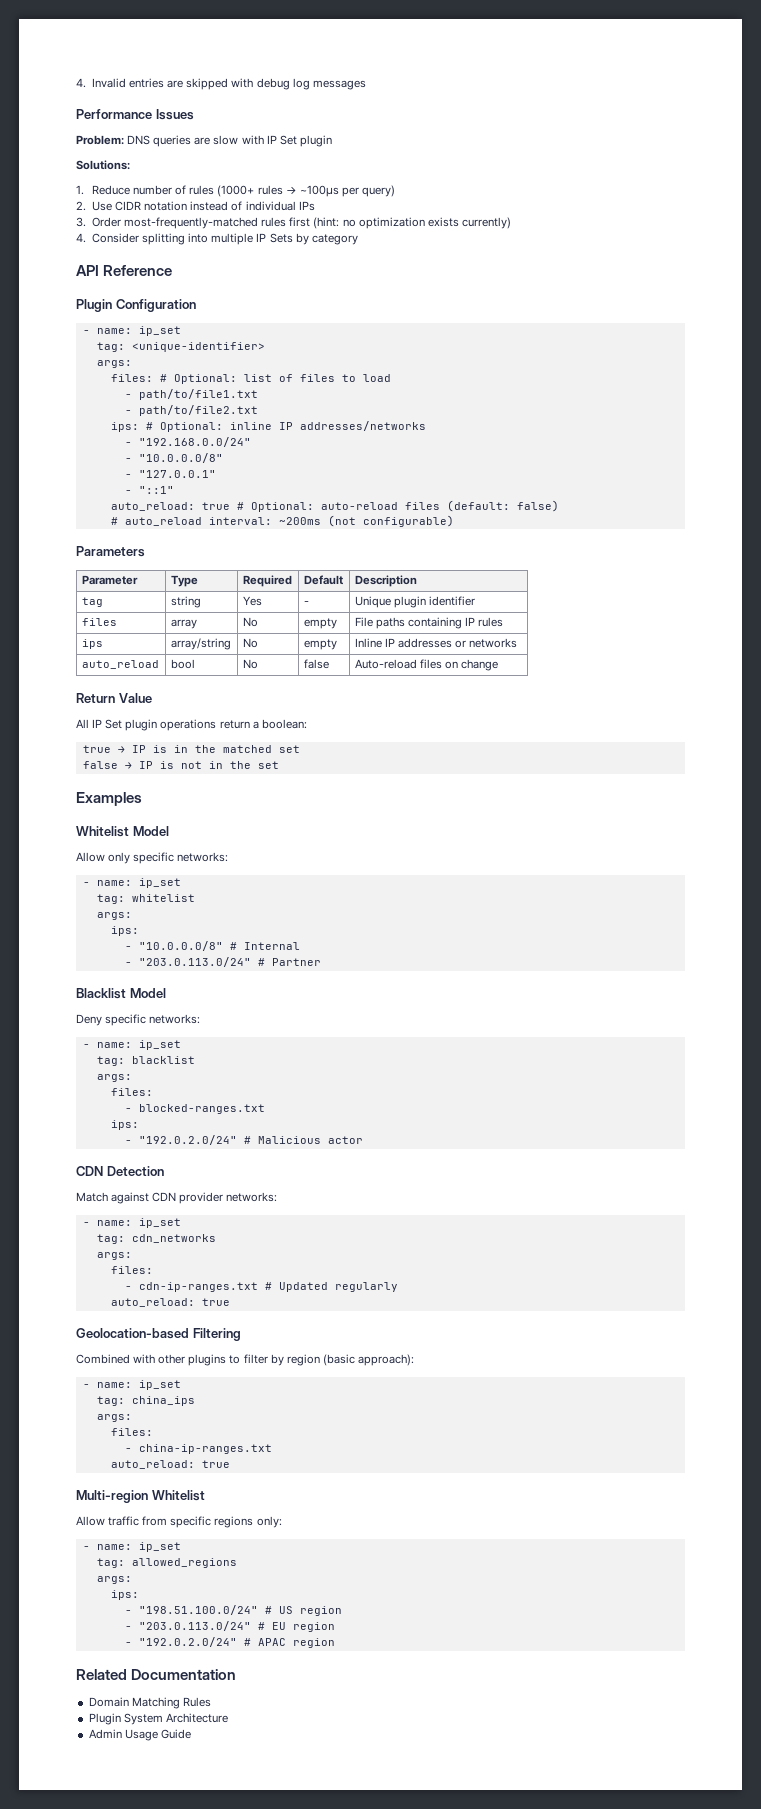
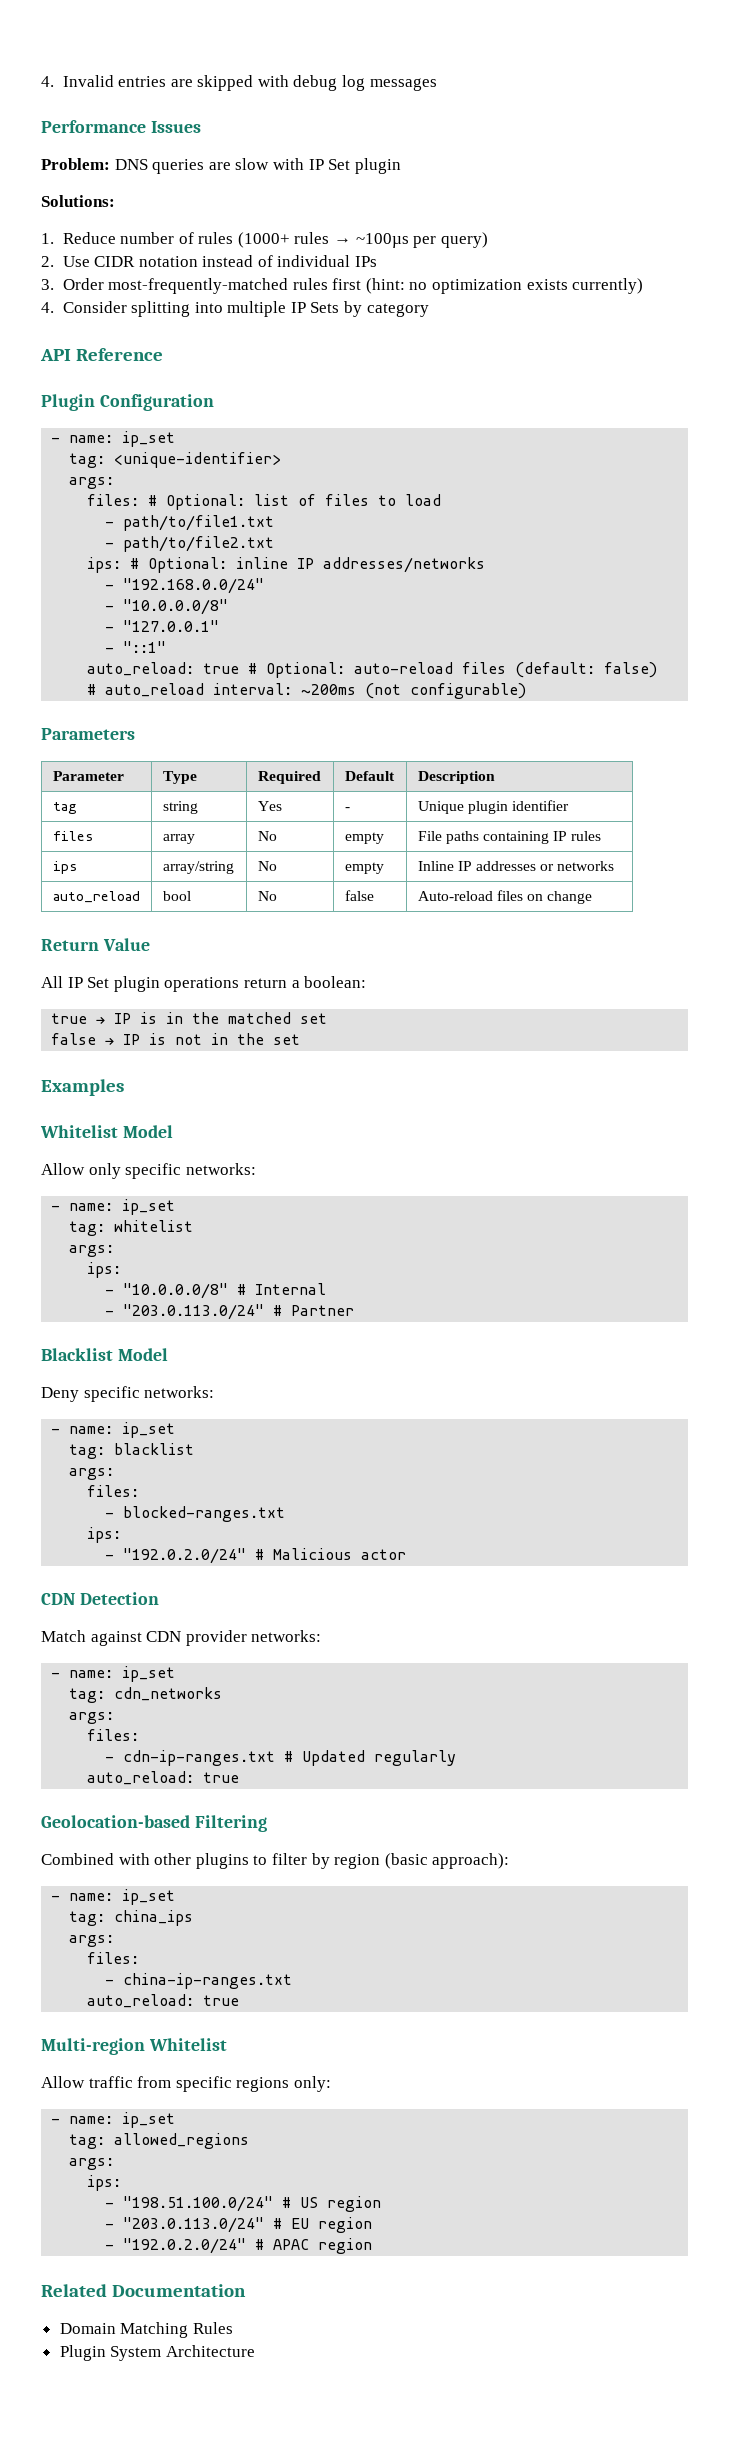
[88,1729,191,1741] // Admin Usage Guide -> (255, 2351) none

